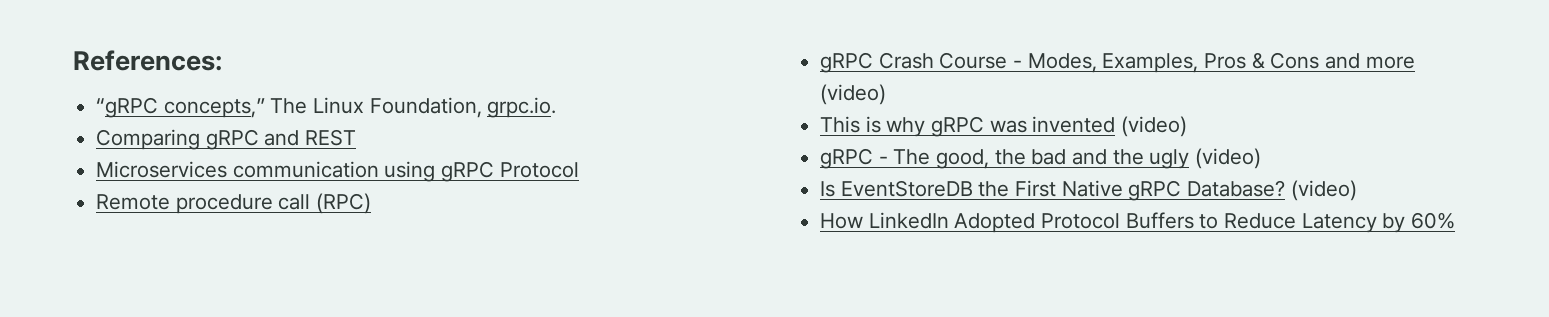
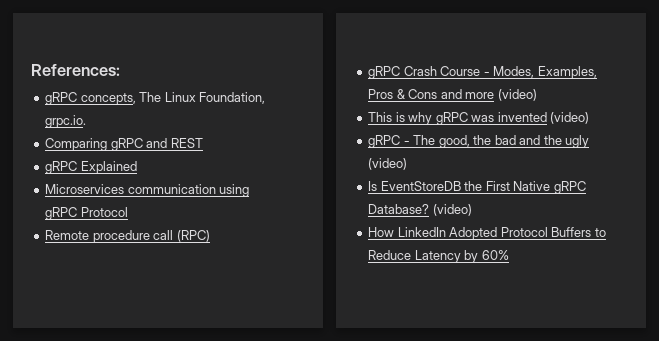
[96,97,265,118] “gRPC concepts,” -> [45,92,136,105] gRPC concepts,
(357, 137) none -> [45,161,137,174] // gRPC Explained

